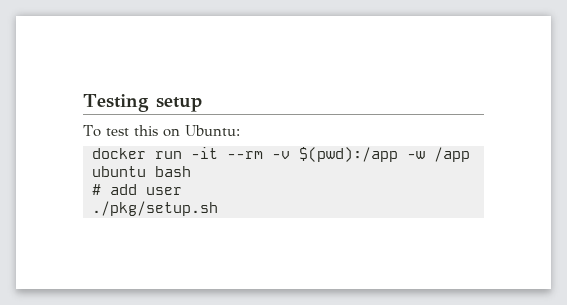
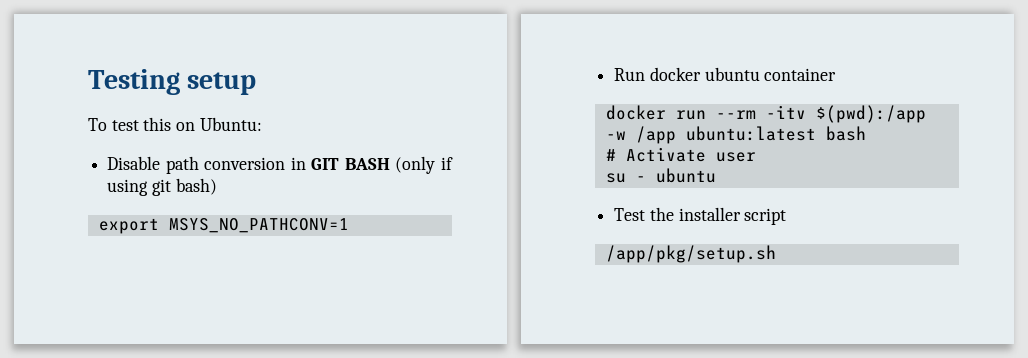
(240, 130) none -> [107,156,453,174] [107,178,217,196] [98,218,349,234] [614,67,837,81] // Disable path conversion in GIT BASH (only if using git bash) // export MSYS_NO_PATHCONV=1 // Run docker ubuntu container
[191,147,290,159] -it --rm -v -> [715,105,806,119] --rm -itv
[92,166,146,177] ubuntu -> [685,126,816,141] ubuntu:latest
[110,184,137,195] add -> [625,147,706,162] Activate
[92,201,218,216] ./pkg/setup.sh -> [605,168,716,183] [614,207,787,225] [605,245,776,263] su - ubuntu // Test the installer script // /app/pkg/setup.sh

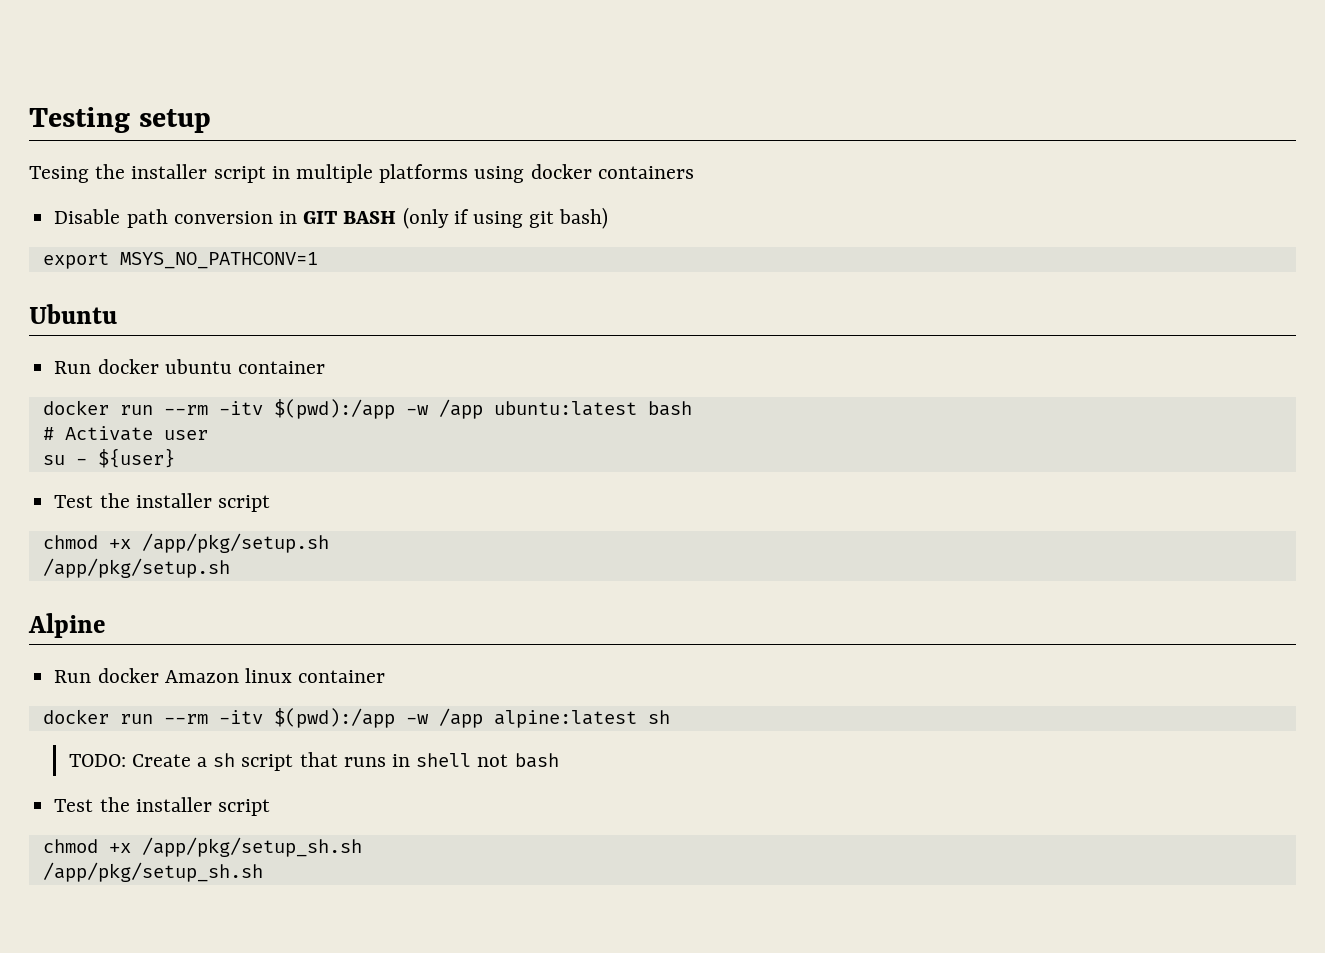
[88,117,262,131] To test this on Ubuntu: -> [29,164,694,183] Tesing the installer script in multiple platforms using docker containers
(349, 225) none -> [29,304,117,324] // Ubuntu
[655,168,716,183] [614,207,787,225] [605,245,776,263] ubuntu // Test the installer script // /app/pkg/setup.sh -> [97,448,175,468] [54,493,270,512] [42,533,329,553] [42,558,230,578] [28,613,106,638] [54,668,386,683] [42,708,670,728] [68,752,559,771] [54,797,270,816] [42,837,362,857] [42,862,263,882] ${user} // Test the installer script // chmod +x /app/pkg/setup.sh // /app/pkg/setup.sh // Alpine // Run docker Amazon linux container // docker run --rm -itv $(pwd):/app -w /app alpine:latest sh // TODO: Create a sh script that runs in shell not bash // Test the installer script // chmod +x /app/pkg/setup_sh.sh // /app/pkg/setup_sh.sh

